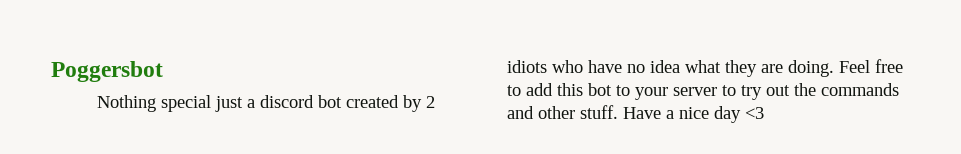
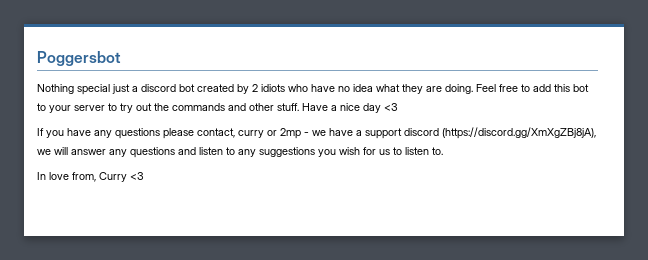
(764, 113) none -> [37,127,596,139] [37,147,443,158] [37,172,144,182] // If you have any questions please contact, curry or 2mp - we have a support discord (https://discord.gg/XmXgZBj8jA), we will answer any questions and listen to any suggestions you wish for us to listen to. // In love from, Curry <3

